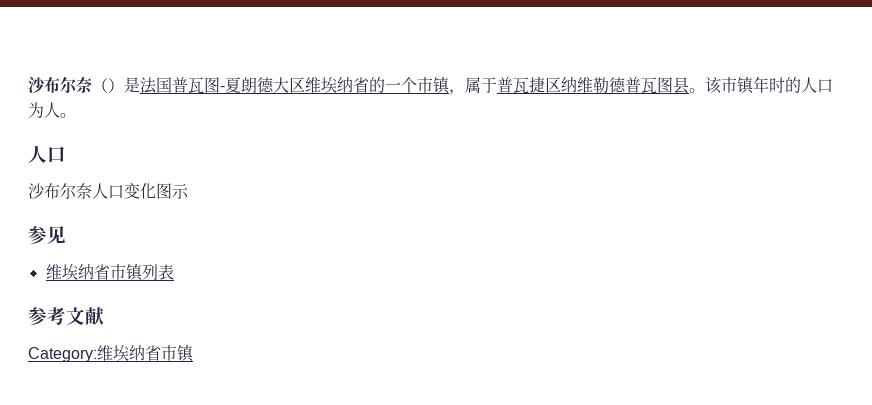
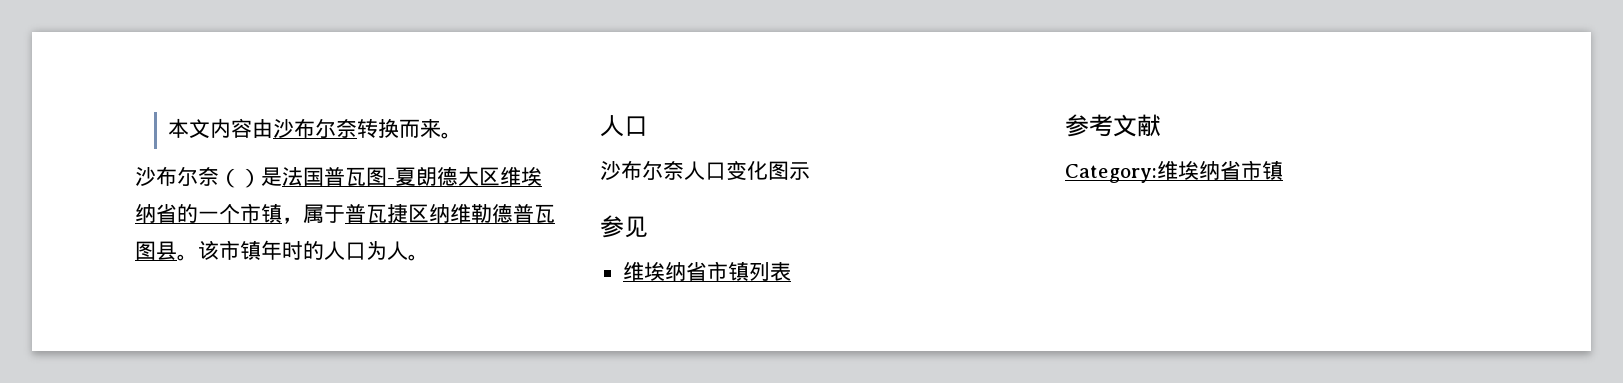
(28, 85) none -> [168,118,463,139] 本文内容由沙布尔奈转换而来。 //

